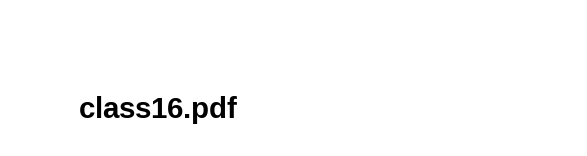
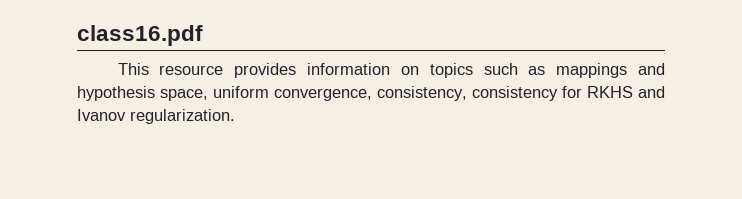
(237, 110) none -> [117,63,665,78] [77,86,665,101] [77,109,235,124] // This resource provides information on topics such as mappings and hypothesis space, uniform convergence, consistency, consistency for RKHS and Ivanov regularization.

